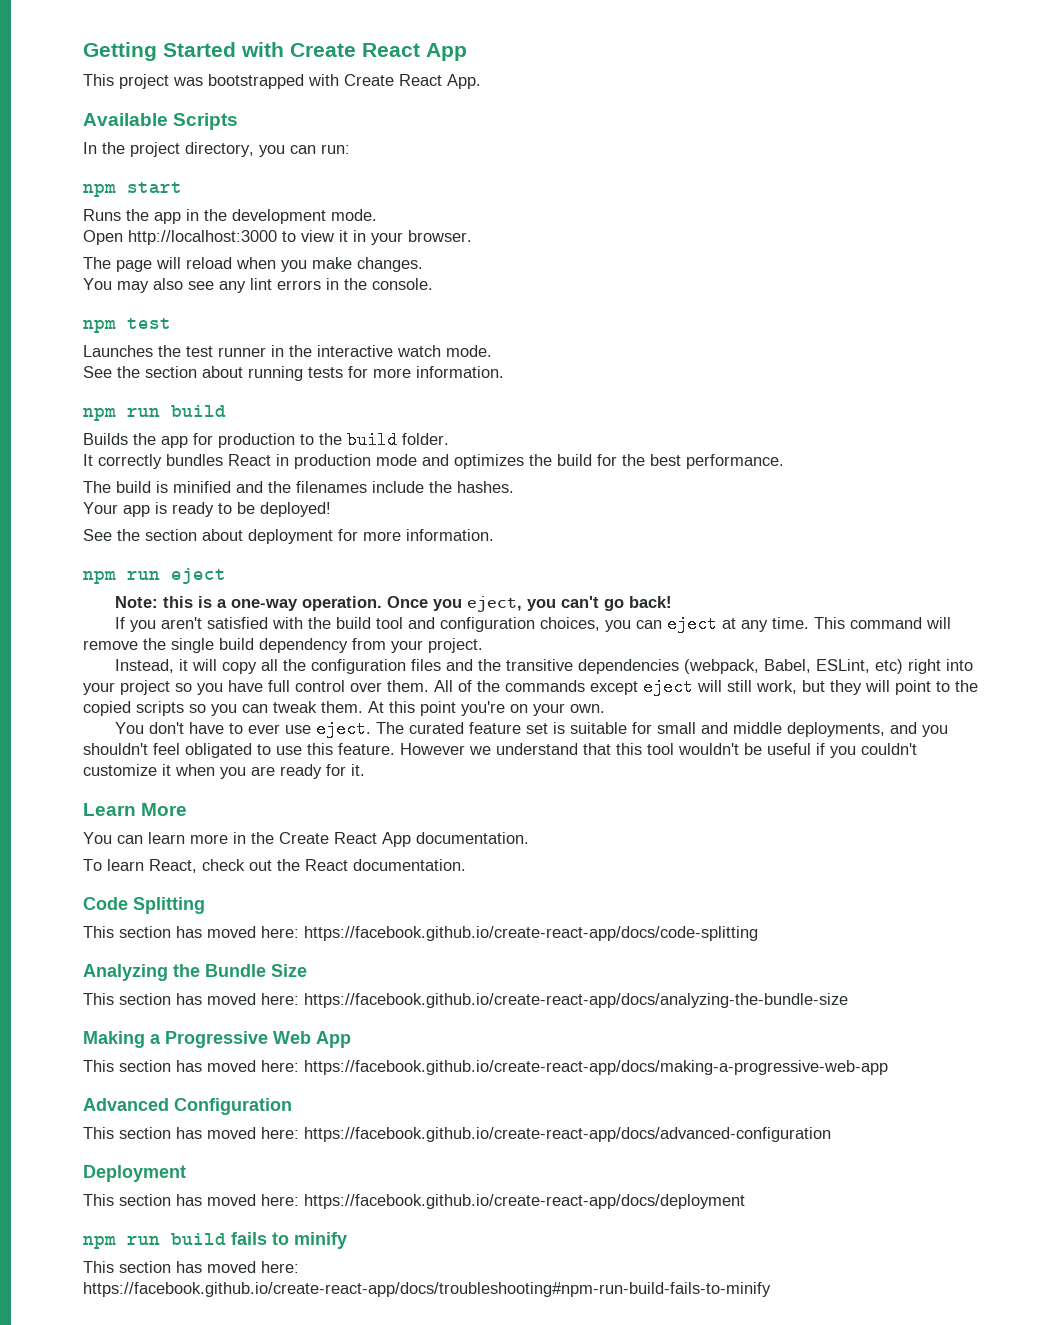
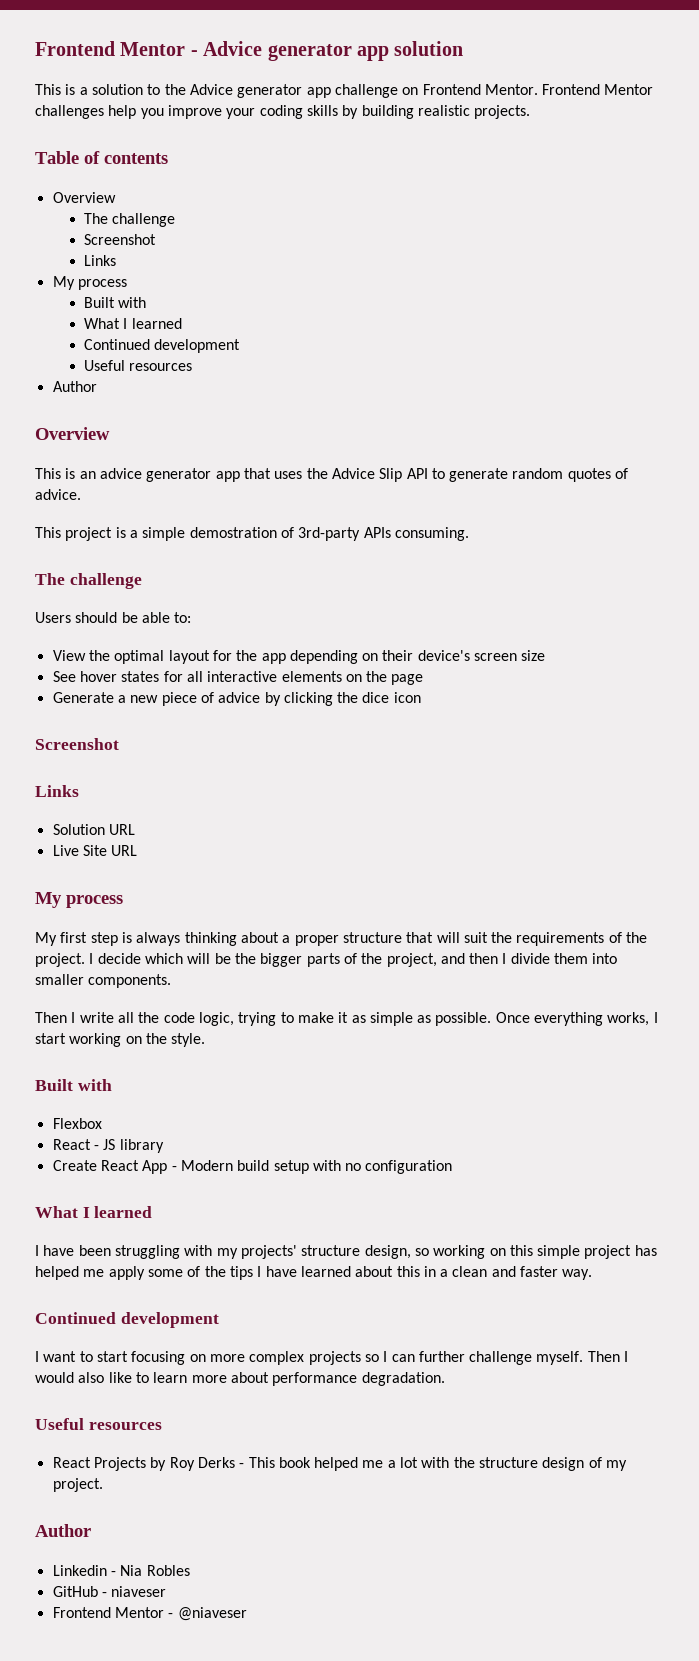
[83,42,467,61] [83,74,481,89] [83,113,239,130] [83,142,350,157] [83,182,182,197] [83,209,377,224] [83,230,472,245] [83,257,423,272] [83,278,433,293] [83,318,171,333] [83,345,492,357] [83,366,504,381] [83,405,226,421] [83,431,449,449] [83,454,784,469] [83,481,514,493] [83,502,331,517] [83,529,494,544] [83,568,226,584] [115,596,673,612] [115,615,952,633] [83,638,483,653] [115,659,974,674] [83,678,978,696] [83,701,605,716] [115,720,949,738] [83,743,917,758] [83,764,365,779] [83,803,188,816] [83,832,529,847] [83,859,466,873] [83,897,205,914] [83,926,758,941] [83,964,307,981] [83,993,848,1008] [83,1031,351,1048] [83,1060,888,1075] [83,1098,292,1115] [83,1127,831,1142] [83,1165,186,1182] [83,1194,745,1209] [83,1232,347,1249] [83,1261,299,1273] [83,1282,771,1297] Getting Started with Create React App // This project was bootstrapped with Create React App. // Available Scripts // In the project directory, you can run: // npm start // Runs the app in the development mode. // Open http://localhost:3000 to view it in your browser. // The page will reload when you make changes. // You may also see any lint errors in the console. // npm test // Launches the test runner in the interactive watch mode. // See the section about running tests for more information. // npm run build // Builds the app for production to the build folder. // It correctly bundles React in production mode and optimizes the build for the best performance. // The build is minified and the filenames include the hashes. // Your app is ready to be deployed! // See the section about deployment for more information. // npm run eject // Note: this is a one-way operation. Once you eject, you can't go back! // If you aren't satisfied with the build tool and configuration choices, you can eject at any time. This command will remove the single build dependency from your project. // Instead, it will copy all the configuration files and the transitive dependencies (webpack, Babel, ESLint, etc) right into your project so you have full control over them. All of the commands except eject will still work, but they will point to the copied scripts so you can tweak them. At this point you're on your own. // You don't have to ever use eject. The curated feature set is suitable for small and middle deployments, and you shouldn't feel obligated to use this feature. However we understand that this tool wouldn't be useful if you couldn't customize it when you are ready for it. // Learn More // You can learn more in the Create React App documentation. // To learn React, check out the React documentation. // Code Splitting // This section has moved here: https://facebook.github.io/create-react-app/docs/code-splitting // Analyzing the Bundle Size // This section has moved here: https://facebook.github.io/create-react-app/docs/analyzing-the-bundle-size // Making a Progressive Web App // This section has moved here: https://facebook.github.io/create-react-app/docs/making-a-progressive-web-app // Advanced Configuration // This section has moved here: https://facebook.github.io/create-react-app/docs/advanced-configuration // Deployment // This section has moved here: https://facebook.github.io/create-react-app/docs/deployment // npm run build fails to minify // This section has moved here: https://facebook.github.io/create-react-app/docs/troubleshooting#npm-run-build-fails-to-minify -> [35,41,464,61] [35,84,654,98] [35,105,531,119] [35,151,168,164] [52,192,116,203] [84,213,176,227] [84,234,157,245] [84,255,117,266] [52,276,127,290] [84,297,147,308] [84,318,182,329] [84,339,241,353] [84,360,193,371] [52,381,97,392] [35,427,110,440] [35,468,629,482] [35,489,81,500] [35,527,469,541] [35,573,142,589] [35,612,192,623] [52,650,546,664] [52,671,424,685] [52,692,421,706] [35,738,119,750] [35,785,79,797] [52,824,135,835] [52,845,138,856] [35,892,123,908] [35,932,648,946] [35,953,618,967] [35,974,172,988] [35,1012,658,1026] [35,1033,206,1047] [35,1079,112,1091] [52,1118,102,1129] [52,1139,164,1153] [52,1160,453,1174] [35,1206,153,1218] [35,1245,657,1259] [35,1266,593,1280] [35,1312,219,1328] [35,1351,629,1365] [35,1372,445,1386] [35,1418,162,1430] [52,1457,628,1471] [52,1478,103,1492] [35,1524,91,1537] [52,1565,190,1576] [52,1586,167,1597] [52,1607,247,1621] Frontend Mentor - Advice generator app solution // This is a solution to the Advice generator app challenge on Frontend Mentor. Frontend Mentor challenges help you improve your coding skills by building realistic projects. // Table of contents // Overview // The challenge // Screenshot // Links // My process // Built with // What I learned // Continued development // Useful resources // Author // Overview // This is an advice generator app that uses the Advice Slip API to generate random quotes of advice. // This project is a simple demostration of 3rd-party APIs consuming. // The challenge // Users should be able to: // View the optimal layout for the app depending on their device's screen size // See hover states for all interactive elements on the page // Generate a new piece of advice by clicking the dice icon // Screenshot // Links // Solution URL // Live Site URL // My process // My first step is always thinking about a proper structure that will suit the requirements of the project. I decide which will be the bigger parts of the project, and then I divide them into smaller components. // Then I write all the code logic, trying to make it as simple as possible. Once everything works, I start working on the style. // Built with // Flexbox // React - JS library // Create React App - Modern build setup with no configuration // What I learned // I have been struggling with my projects' structure design, so working on this simple project has helped me apply some of the tips I have learned about this in a clean and faster way. // Continued development // I want to start focusing on more complex projects so I can further challenge myself. Then I would also like to learn more about performance degradation. // Useful resources // React Projects by Roy Derks - This book helped me a lot with the structure design of my project. // Author // Linkedin - Nia Robles // GitHub - niaveser // Frontend Mentor - @niaveser

